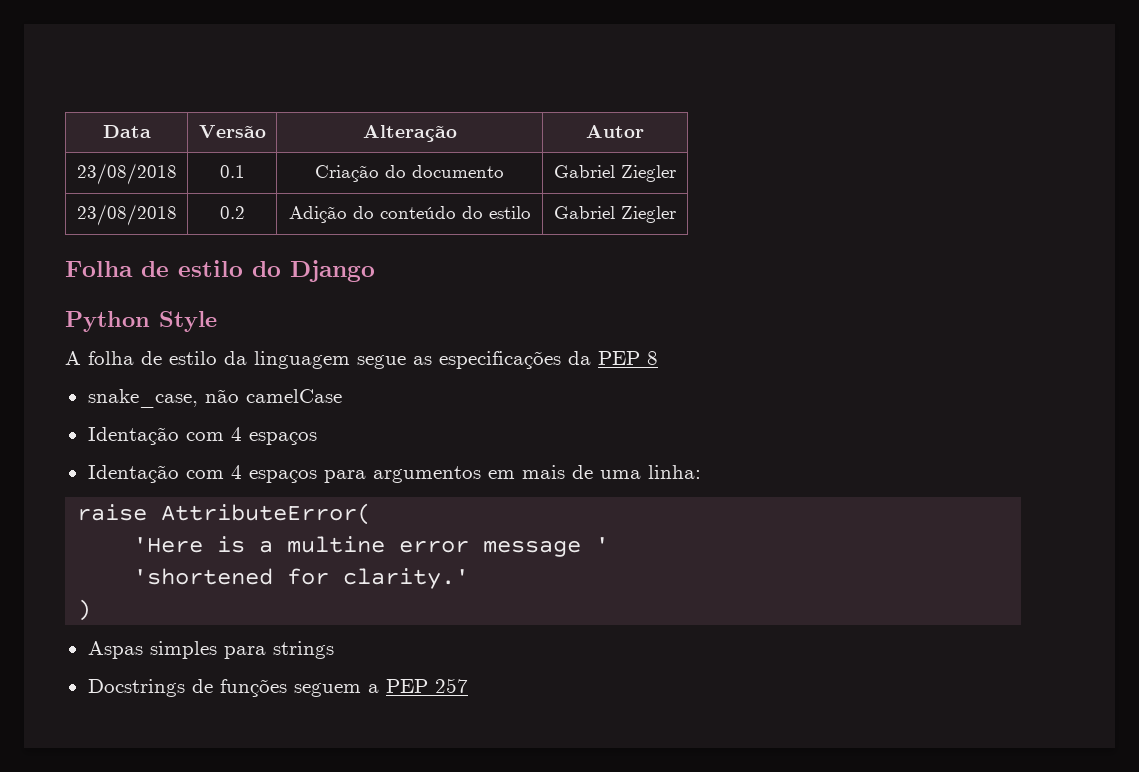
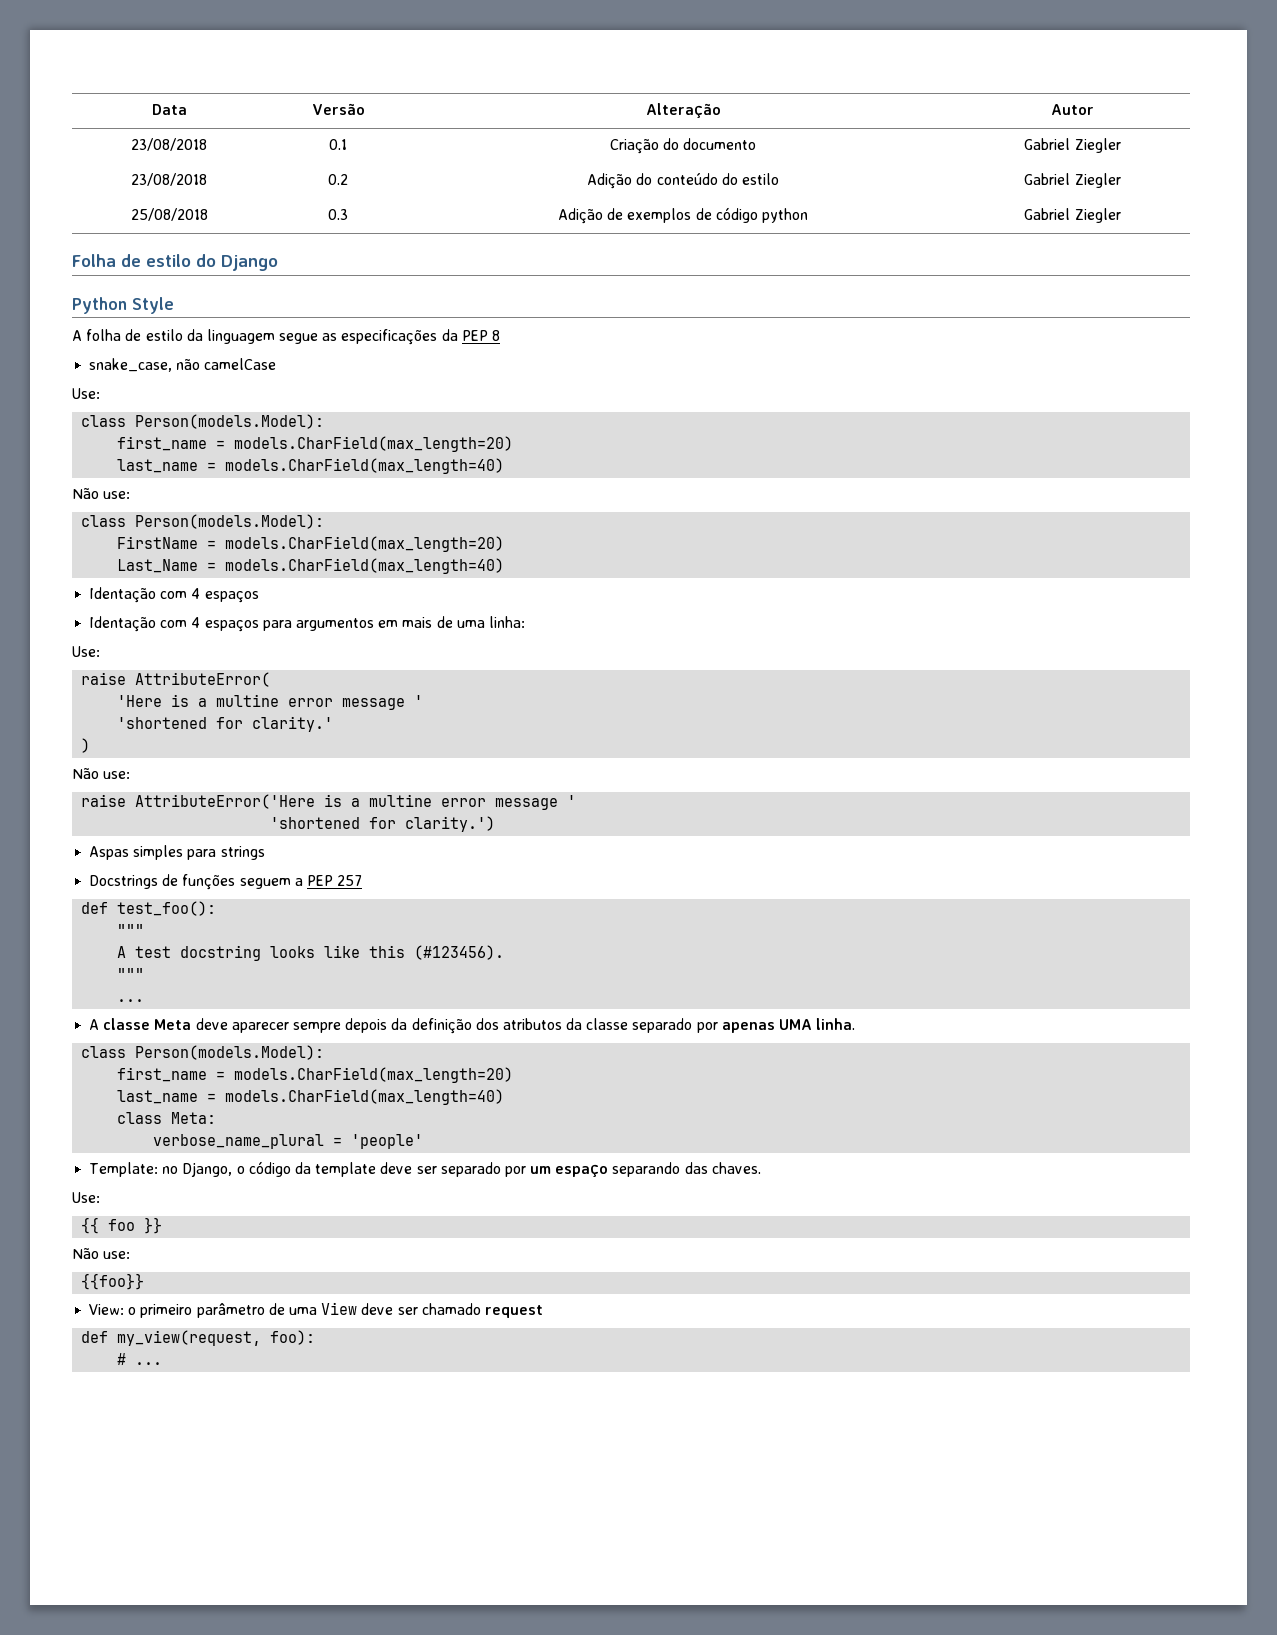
(676, 214) none -> [130,208,208,221] [328,209,348,220] [558,207,808,224] [1024,208,1121,223] // 25/08/2018 | 0.3 | Adição de exemplos de código python | Gabriel Ziegler
(342, 396) none -> [72,388,100,399] [81,414,325,429] [117,436,514,452] [117,458,505,474] [72,488,131,499] [81,514,325,529] [117,536,505,552] [117,558,505,574] // Use: // class Person(models.Model): // first_name = models.CharField(max_length=20) // last_name = models.CharField(max_length=40) // Não use: // class Person(models.Model): // FirstName = models.CharField(max_length=20) // Last_Name = models.CharField(max_length=40)
(701, 472) none -> [72,646,100,657] // Use:
(92, 610) none -> [72,768,131,779] [81,794,577,810] [270,816,496,832] // Não use: // raise AttributeError('Here is a multine error message ' // 'shortened for clarity.')
(468, 685) none -> [81,901,217,916] [117,924,145,936] [117,945,505,961] [117,968,145,980] [117,999,145,1002] [89,1018,856,1034] [81,1045,325,1060] [117,1067,514,1083] [117,1089,505,1105] [117,1112,217,1124] [153,1134,424,1149] [89,1161,761,1177] [72,1192,100,1203] [81,1217,163,1234] [72,1248,131,1259] [81,1273,145,1290] [89,1302,543,1318] [81,1330,316,1346] [117,1353,163,1365] // def test_foo(): // """ // A test docstring looks like this (#123456). // """ // ... // A classe Meta deve aparecer sempre depois da definição dos atributos da classe separado por apenas UMA linha. // class Person(models.Model): // first_name = models.CharField(max_length=20) // last_name = models.CharField(max_length=40) // class Meta: // verbose_name_plural = 'people' // Template: no Django, o código da template deve ser separado por um espaço separando das chaves. // Use: // {{ foo }} // Não use: // {{foo}} // View: o primeiro parâmetro de uma View deve ser chamado request // def my_view(request, foo): // # ...

